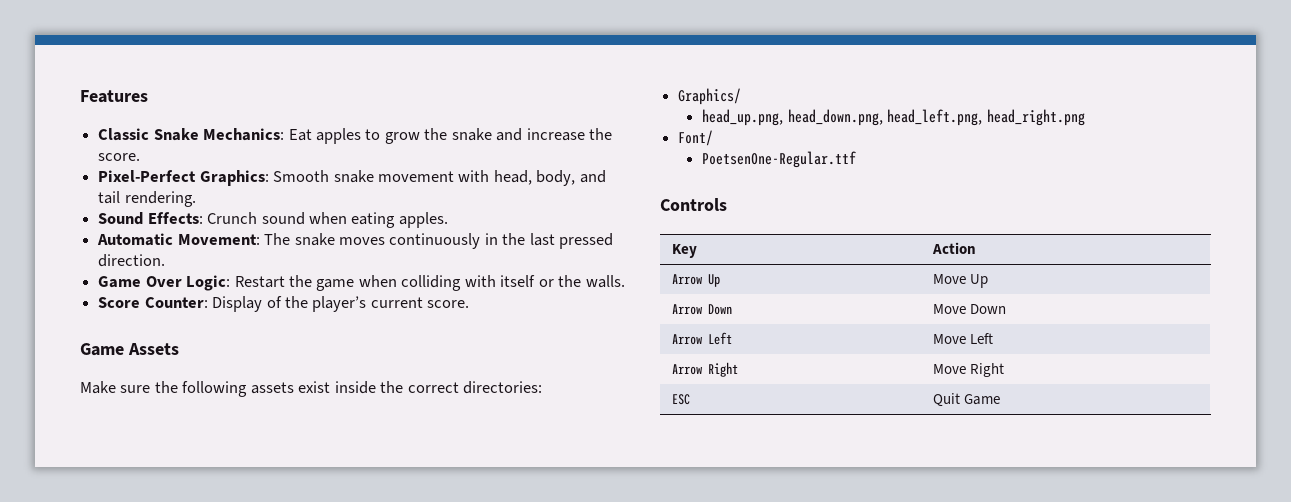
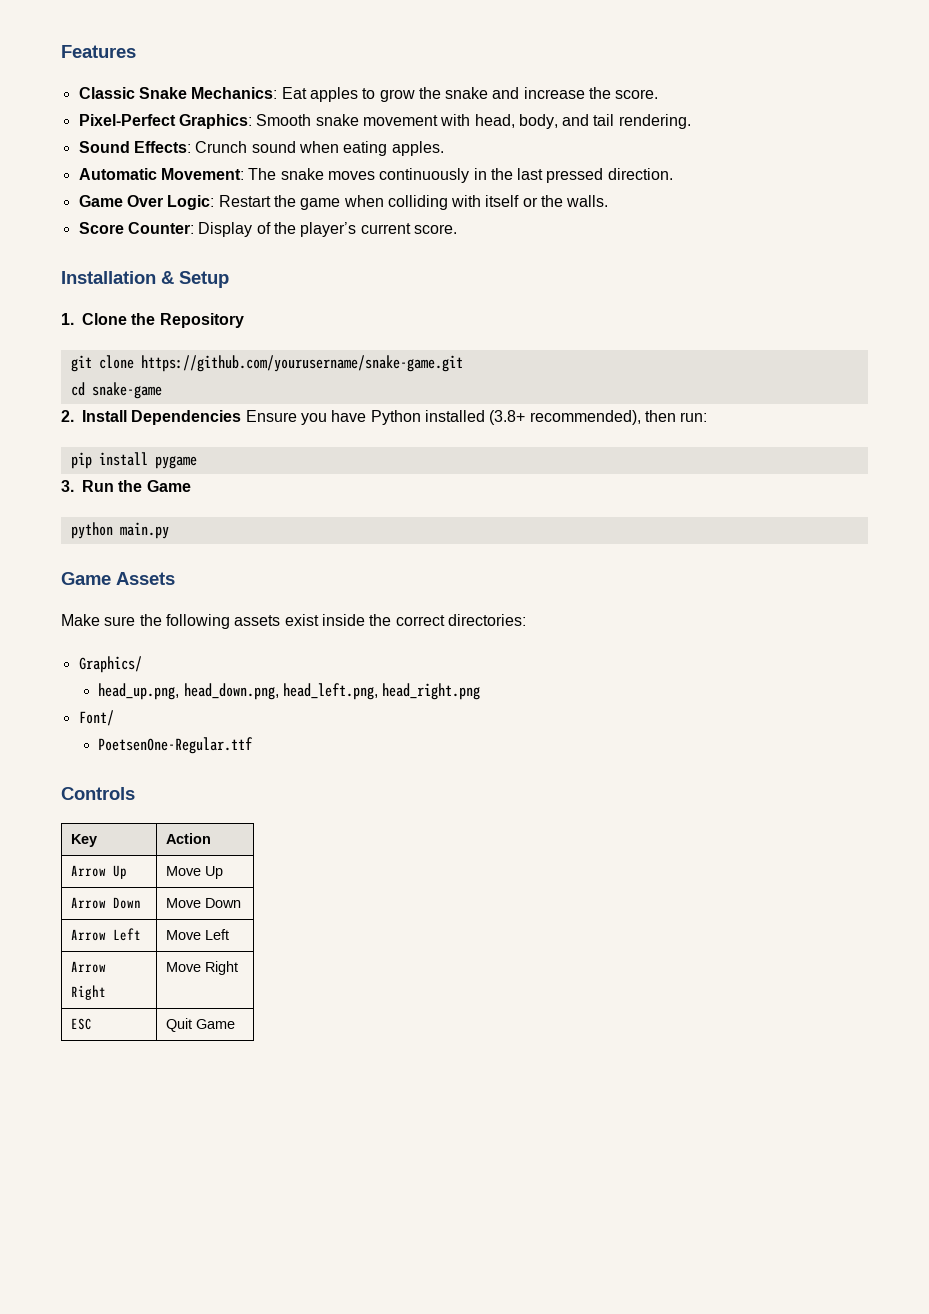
(470, 304) none -> [61,271,229,288] [61,313,244,328] [70,355,463,372] [70,382,162,399] [61,410,708,425] [70,452,197,469] [61,480,191,492] [70,522,169,539] // Installation & Setup // 1. Clone the Repository // git clone https://github.com/yourusername/snake-game.git // cd snake-game // 2. Install Dependencies Ensure you have Python installed (3.8+ recommended), then run: // pip install pygame // 3. Run the Game // python main.py

